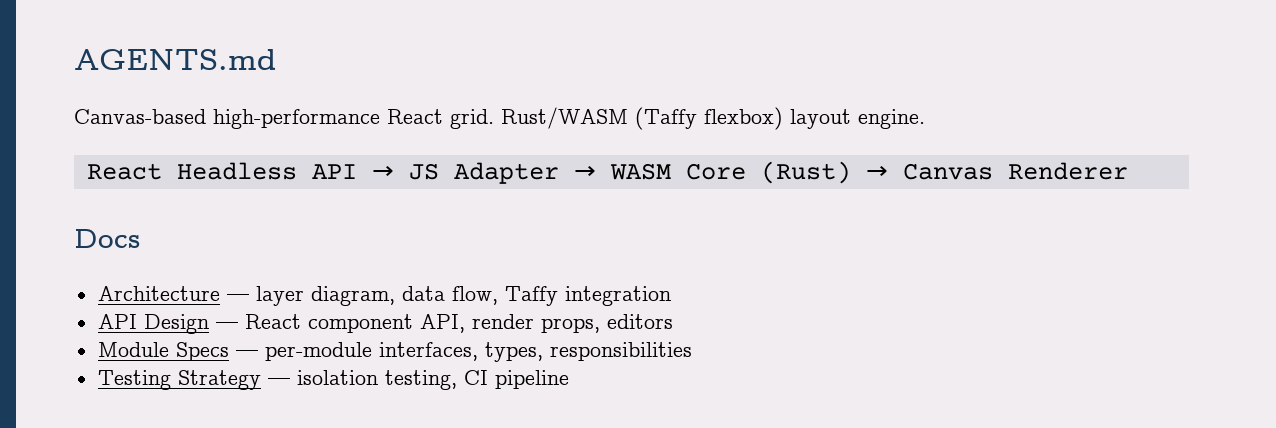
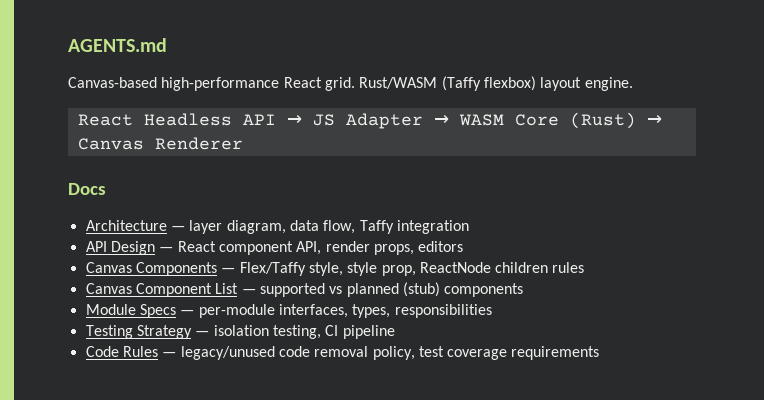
(673, 321) none -> [85,262,585,276] [85,282,524,297] // Canvas Components — Flex/Taffy style, style prop, ReactNode children rules // Canvas Component List — supported vs planned (stub) components
(569, 379) none -> [85,346,600,360] // Code Rules — legacy/unused code removal policy, test coverage requirements

